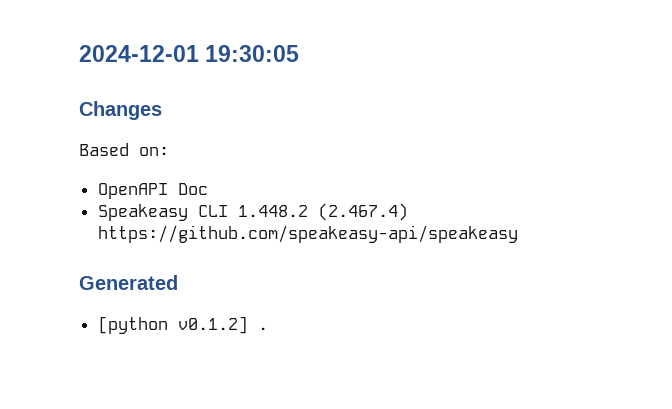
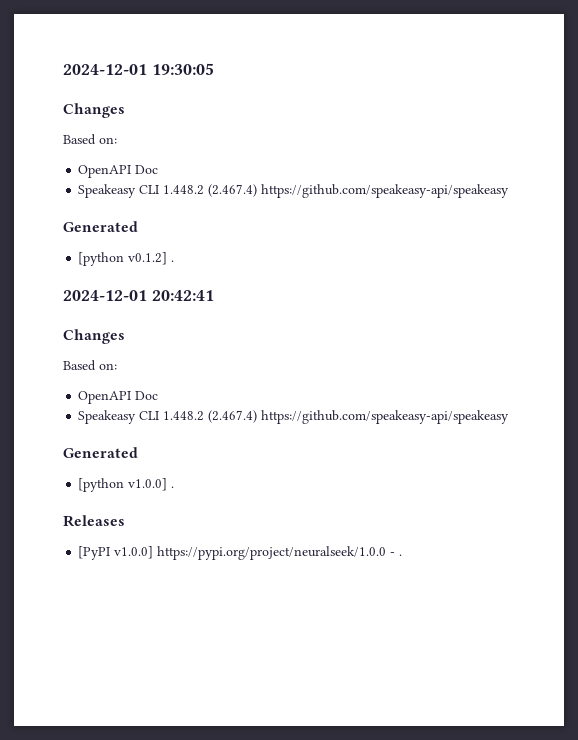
(268, 328) none -> [63,290,214,301] [63,329,125,344] [63,360,117,371] [78,391,159,404] [78,410,510,424] [63,447,138,458] [78,478,175,492] [63,515,125,527] [78,546,403,560] // 2024-12-01 20:42:41 // Changes // Based on: // OpenAPI Doc // Speakeasy CLI 1.448.2 (2.467.4) https://github.com/speakeasy-api/speakeasy // Generated // [python v1.0.0] . // Releases // [PyPI v1.0.0] https://pypi.org/project/neuralseek/1.0.0 - .

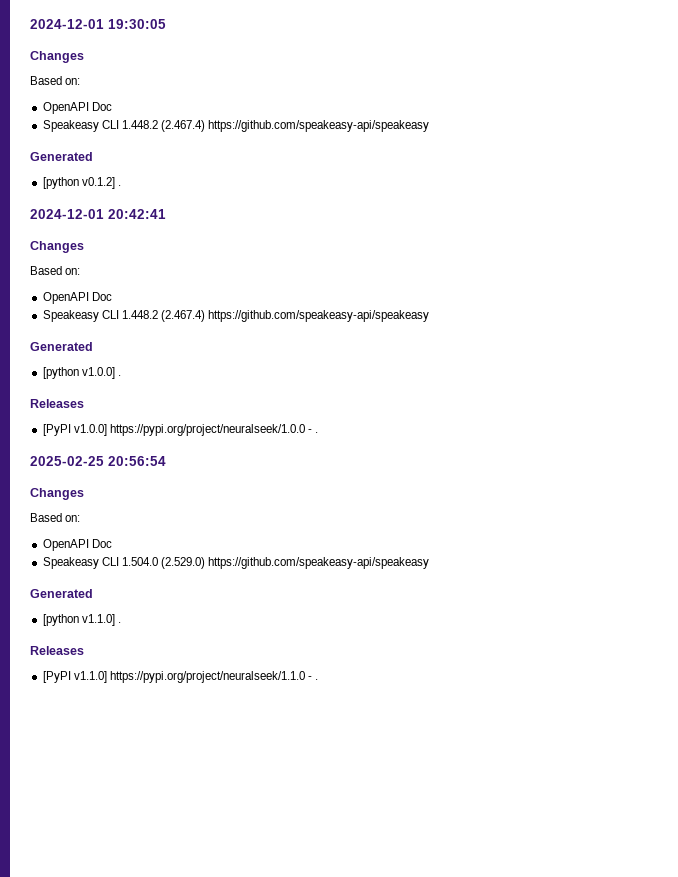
(403, 555) none -> [30,456,166,466] [30,488,84,500] [30,513,81,522] [42,539,112,551] [42,557,430,569] [30,589,93,598] [42,614,121,626] [30,646,84,655] [42,671,319,683] // 2025-02-25 20:56:54 // Changes // Based on: // OpenAPI Doc // Speakeasy CLI 1.504.0 (2.529.0) https://github.com/speakeasy-api/speakeasy // Generated // [python v1.1.0] . // Releases // [PyPI v1.1.0] https://pypi.org/project/neuralseek/1.1.0 - .

